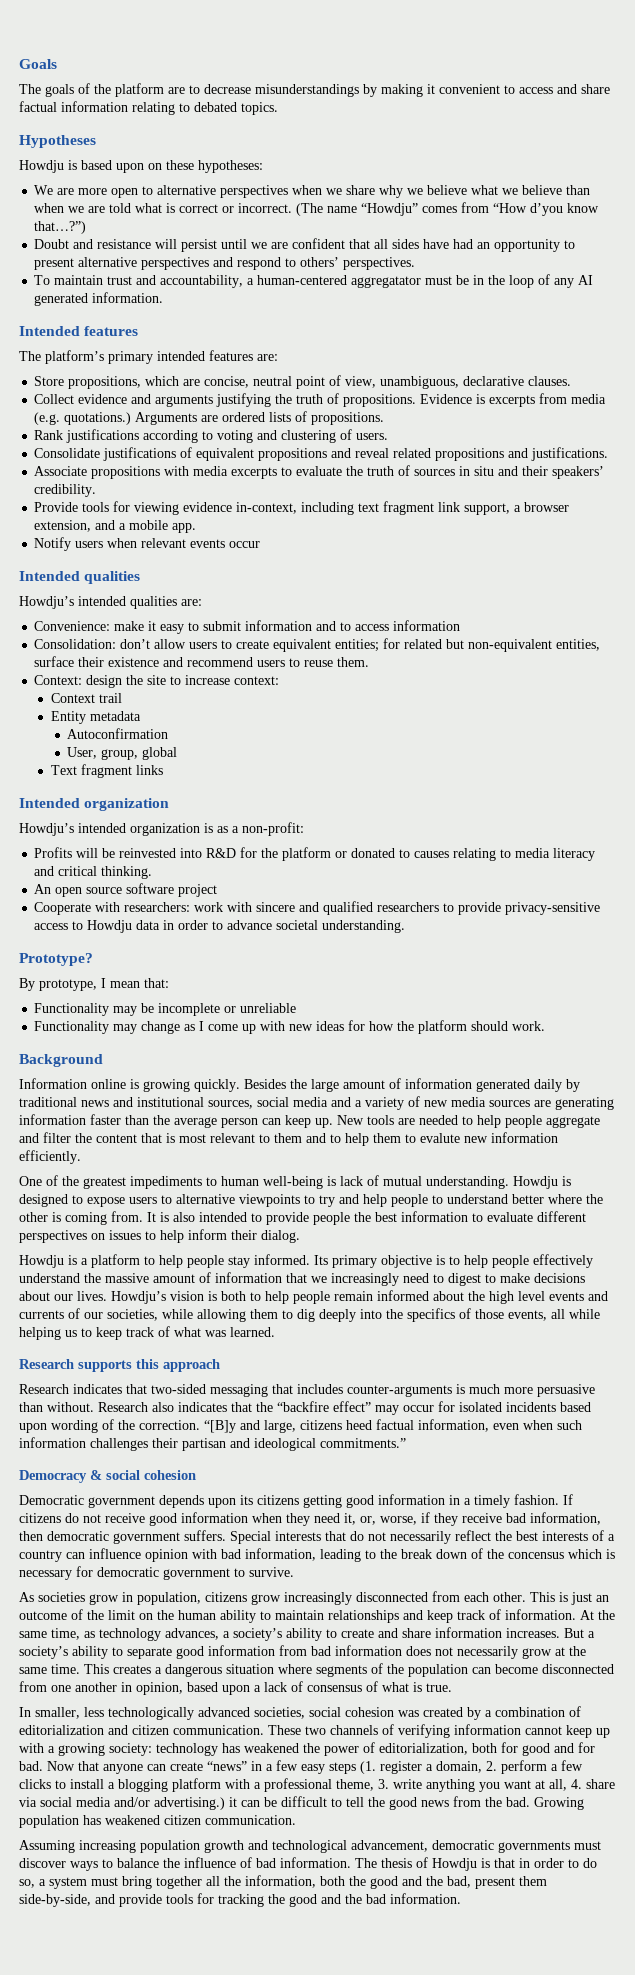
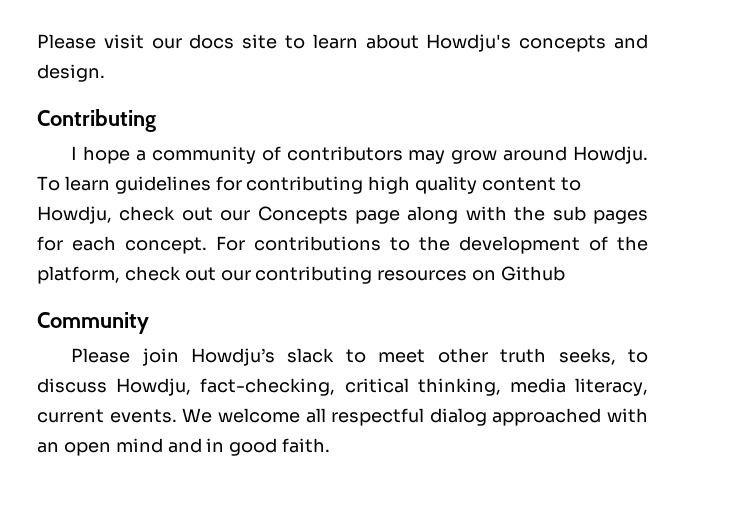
[19,59,57,69] [19,83,610,97] [19,101,278,115] [19,135,96,148] [19,160,263,173] [34,185,591,198] [34,202,600,216] [34,221,87,234] [34,238,576,252] [34,257,416,270] [34,274,594,288] [34,292,164,306] [19,326,139,336] [19,350,278,364] [34,375,572,389] [34,393,607,407] [34,411,385,425] [34,429,389,443] [34,447,609,461] [34,465,605,479] [34,484,97,497] [34,501,570,515] [34,520,197,533] [34,537,261,551] [19,571,141,584] [19,596,202,609] [34,620,461,634] [34,638,601,652] [34,656,370,667] [34,675,280,688] [50,693,122,703] [50,711,141,724] [67,728,169,739] [67,747,178,760] [50,764,163,778] [19,798,170,811] [19,822,304,836] [34,847,596,861] [34,866,153,879] [34,883,218,897] [34,901,601,915] [34,920,406,933] [19,953,93,966] [19,978,169,991] [34,1003,297,1016] [34,1020,546,1034] [19,1054,103,1067] [19,1078,580,1092] [19,1096,614,1110] [19,1114,600,1128] [19,1132,558,1146] [19,1150,81,1164] [19,1175,571,1189] [19,1194,603,1207] [19,1211,586,1225] [19,1229,300,1243] [19,1254,593,1268] [19,1272,585,1286] [19,1290,608,1304] [19,1308,600,1322] [19,1326,275,1340] [19,1359,220,1372] [19,1384,595,1397] [19,1401,591,1415] [19,1419,582,1433] [19,1437,406,1451] [19,1470,196,1483] [19,1494,573,1508] [19,1512,601,1526] [19,1530,615,1544] [19,1548,615,1562] [19,1566,294,1580] [19,1591,609,1605] [19,1609,615,1623] [19,1627,595,1641] [19,1645,586,1659] [19,1663,614,1677] [19,1681,452,1695] [19,1706,581,1720] [19,1724,610,1738] [19,1742,595,1756] [19,1760,583,1774] [19,1778,615,1792] [19,1796,584,1810] [19,1815,296,1828] [19,1840,601,1853] [19,1857,597,1871] [19,1875,547,1889] [19,1893,461,1907] Goals // The goals of the platform are to decrease misunderstandings by making it convenient to access and share factual information relating to debated topics. // Hypotheses // Howdju is based upon on these hypotheses: // We are more open to alternative perspectives when we share why we believe what we believe than when we are told what is correct or incorrect. (The name “Howdju” comes from “How d’you know that…?”) // Doubt and resistance will persist until we are confident that all sides have had an opportunity to present alternative perspectives and respond to others’ perspectives. // To maintain trust and accountability, a human-centered aggregatator must be in the loop of any AI generated information. // Intended features // The platform’s primary intended features are: // Store propositions, which are concise, neutral point of view, unambiguous, declarative clauses. // Collect evidence and arguments justifying the truth of propositions. Evidence is excerpts from media (e.g. quotations.) Arguments are ordered lists of propositions. // Rank justifications according to voting and clustering of users. // Consolidate justifications of equivalent propositions and reveal related propositions and justifications. // Associate propositions with media excerpts to evaluate the truth of sources in situ and their speakers’ credibility. // Provide tools for viewing evidence in-context, including text fragment link support, a browser extension, and a mobile app. // Notify users when relevant events occur // Intended qualities // Howdju’s intended qualities are: // Convenience: make it easy to submit information and to access information // Consolidation: don’t allow users to create equivalent entities; for related but non-equivalent entities, surface their existence and recommend users to reuse them. // Context: design the site to increase context: // Context trail // Entity metadata // Autoconfirmation // User, group, global // Text fragment links // Intended organization // Howdju’s intended organization is as a non-profit: // Profits will be reinvested into R&D for the platform or donated to causes relating to media literacy and critical thinking. // An open source software project // Cooperate with researchers: work with sincere and qualified researchers to provide privacy-sensitive access to Howdju data in order to advance societal understanding. // Prototype? // By prototype, I mean that: // Functionality may be incomplete or unreliable // Functionality may change as I come up with new ideas for how the platform should work. // Background // Information online is growing quickly. Besides the large amount of information generated daily by traditional news and institutional sources, social media and a variety of new media sources are generating information faster than the average person can keep up. New tools are needed to help people aggregate and filter the content that is most relevant to them and to help them to evalute new information efficiently. // One of the greatest impediments to human well-being is lack of mutual understanding. Howdju is designed to expose users to alternative viewpoints to try and help people to understand better where the other is coming from. It is also intended to provide people the best information to evaluate different perspectives on issues to help inform their dialog. // Howdju is a platform to help people stay informed. Its primary objective is to help people effectively understand the massive amount of information that we increasingly need to digest to make decisions about our lives. Howdju’s vision is both to help people remain informed about the high level events and currents of our societies, while allowing them to dig deeply into the specifics of those events, all while helping us to keep track of what was learned. // Research supports this approach // Research indicates that two-sided messaging that includes counter-arguments is much more persuasive than without. Research also indicates that the “backfire effect” may occur for isolated incidents based upon wording of the correction. “[B]y and large, citizens heed factual information, even when such information challenges their partisan and ideological commitments.” // Democracy & social cohesion // Democratic government depends upon its citizens getting good information in a timely fashion. If citizens do not receive good information when they need it, or, worse, if they receive bad information, then democratic government suffers. Special interests that do not necessarily reflect the best interests of a country can influence opinion with bad information, leading to the break down of the concensus which is necessary for democratic government to survive. // As societies grow in population, citizens grow increasingly disconnected from each other. This is just an outcome of the limit on the human ability to maintain relationships and keep track of information. At the same time, as technology advances, a society’s ability to create and share information increases. But a society’s ability to separate good information from bad information does not necessarily grow at the same time. This creates a dangerous situation where segments of the population can become disconnected from one another in opinion, based upon a lack of consensus of what is true. // In smaller, less technologically advanced societies, social cohesion was created by a combination of editorialization and citizen communication. These two channels of verifying information cannot keep up with a growing society: technology has weakened the power of editorialization, both for good and for bad. Now that anyone can create “news” in a few easy steps (1. register a domain, 2. perform a few clicks to install a blogging platform with a professional theme, 3. write anything you want at all, 4. share via social media and/or advertising.) it can be difficult to tell the good news from the bad. Growing population has weakened citizen communication. // Assuming increasing population growth and technological advancement, democratic governments must discover ways to balance the influence of bad information. The thesis of Howdju is that in order to do so, a system must bring together all the information, both the good and the bad, present them side-by-side, and provide tools for tracking the good and the bad information. -> [37,34,648,52] [37,64,105,82] [37,109,156,132] [71,146,648,164] [37,176,581,194] [37,206,648,224] [37,236,648,254] [37,266,566,284] [37,312,149,334] [71,348,648,366] [37,378,649,396] [37,408,648,426] [37,438,331,456] Please visit our docs site to learn about Howdju's concepts and design. // Contributing // I hope a community of contributors may grow around Howdju. To learn guidelines for contributing high quality content to Howdju, check out our Concepts page along with the sub pages for each concept. For contributions to the development of the platform, check out our contributing resources on Github // Community // Please join Howdju’s slack to meet other truth seeks, to discuss Howdju, fact-checking, critical thinking, media literacy, current events. We welcome all respectful dialog approached with an open mind and in good faith.

